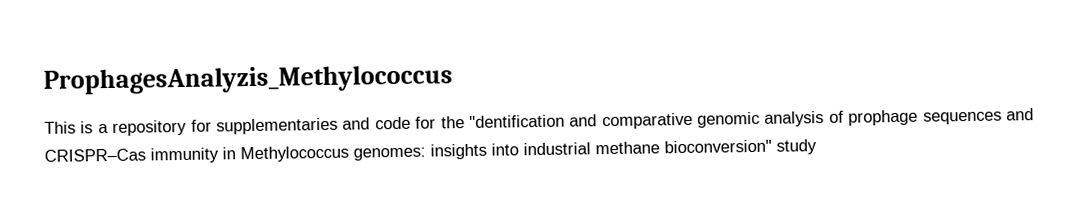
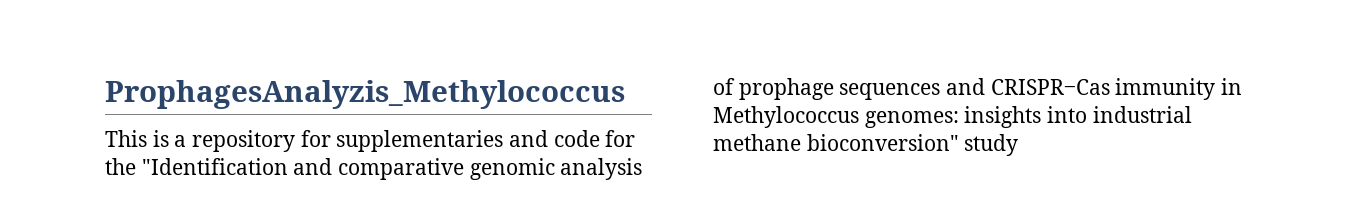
[468,114,565,128] "dentification -> [141,158,288,175] "Identification

